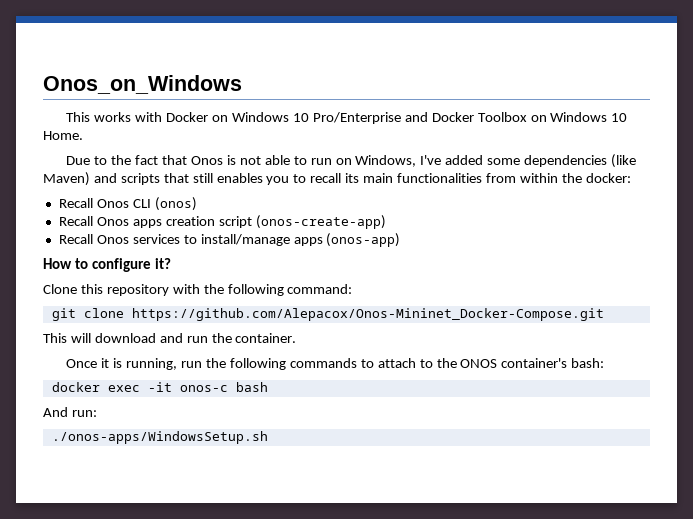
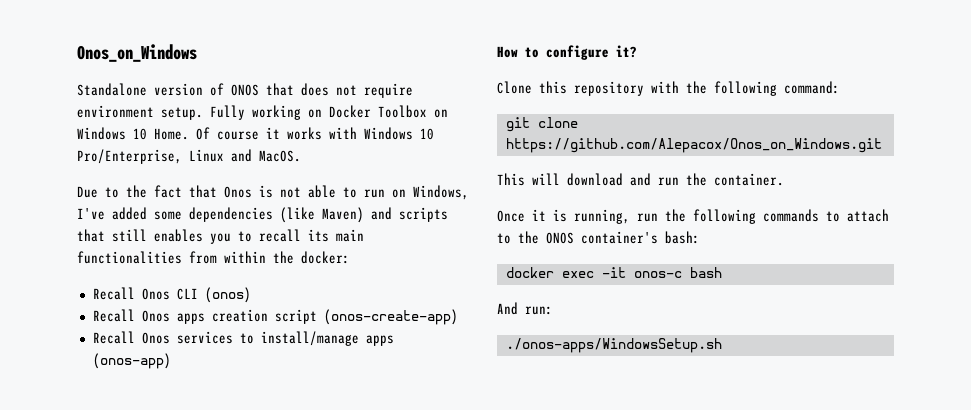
[66,112,428,124] This works with Docker on Windows 10 Pro/Enterprise and -> [77,83,413,98] [77,105,322,120] Standalone version of ONOS that does not require environment setup. Fully working on
(83, 135) none -> [196,127,434,140] [77,149,301,164] Of course it works with Windows 10 Pro/Enterprise, Linux and MacOS.
[131,308,604,321] https://github.com/Alepacox/Onos-Mininet_Docker-Compose.git -> [505,138,882,153] https://github.com/Alepacox/Onos_on_Windows.git

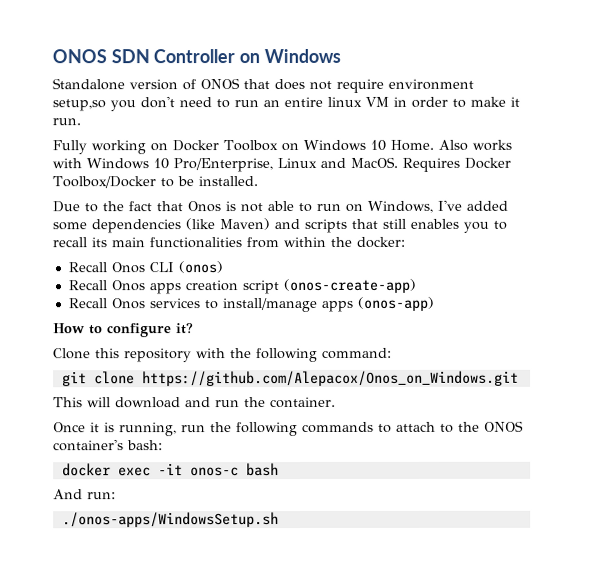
[77,44,197,62] Onos_on_Windows -> [52,48,341,64] ONOS SDN Controller on Windows
[161,107,203,120] setup. -> [52,96,520,112] [52,118,81,126] setup,so you don't need to run an entire linux VM in order to make it run. //
[196,127,280,140] Of course it -> [437,139,468,151] Also
(301, 156) none -> [402,157,511,172] [52,176,258,189] Requires Docker Toolbox/Docker to be installed.

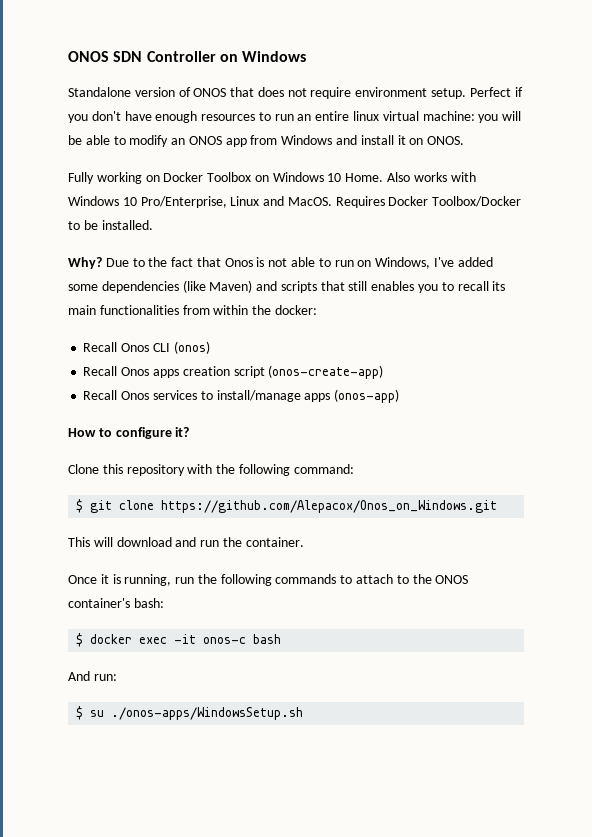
[52,96,212,112] setup,so you don't need -> [431,87,523,99] [68,111,256,123] setup. Perfect if you don't have enough resources
[365,96,520,108] [52,118,81,126] VM in order to make it run. -> [382,111,522,123] [68,135,465,147] virtual machine: you will be able to modify an ONOS app from Windows and install it on ONOS.
(258, 181) none -> [68,257,102,269] Why?
(392, 353) none -> [76,499,84,513] $
(163, 445) none -> [76,633,84,647] $
(116, 496) none -> [76,706,105,720] $ su

